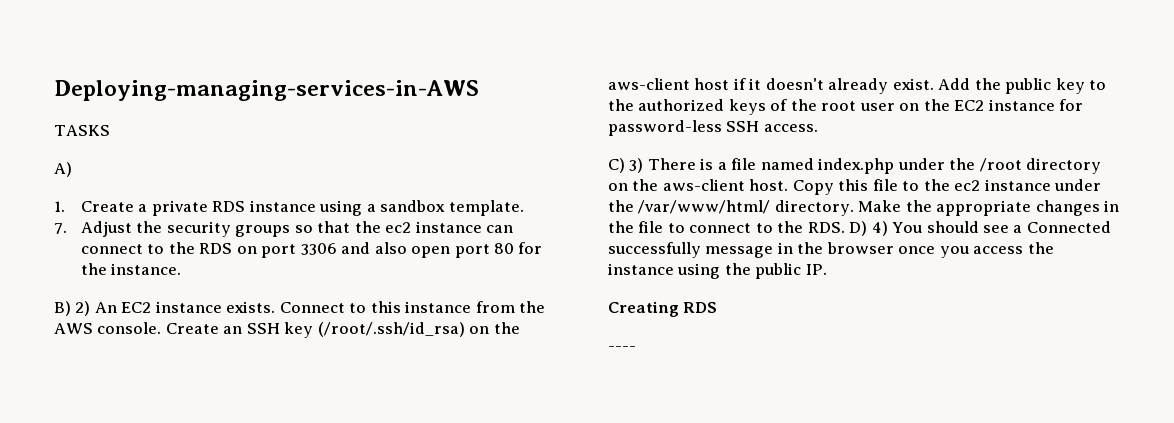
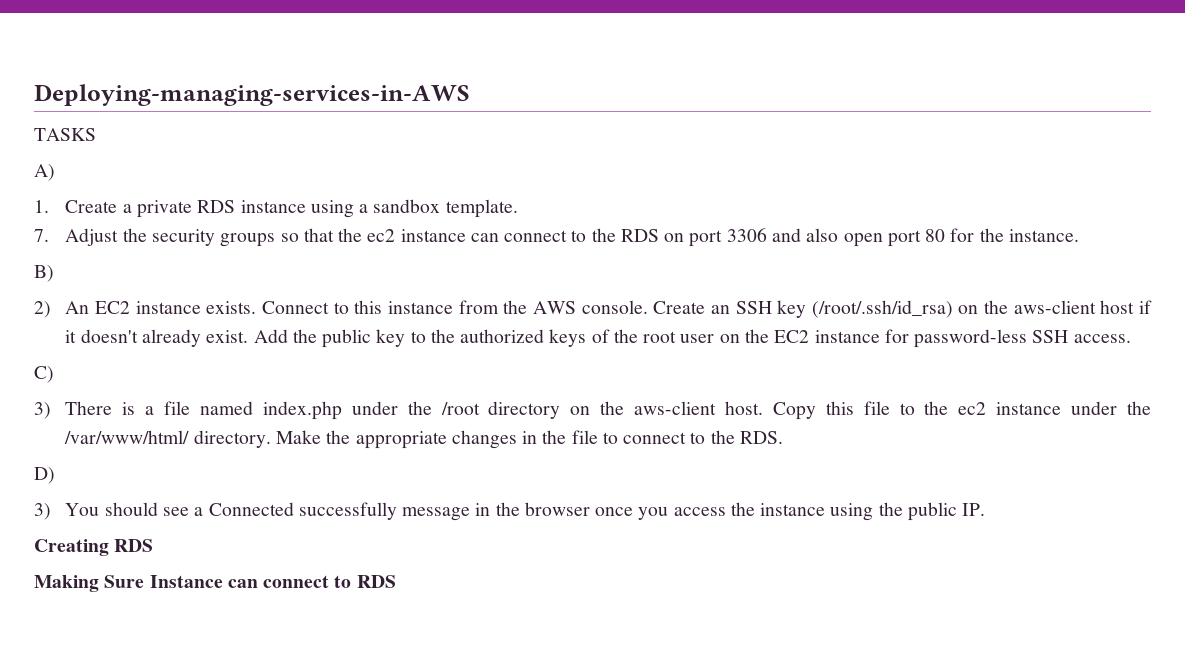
(71, 308) none -> (54, 273) //
(625, 165) none -> (54, 374) //
(845, 227) none -> (783, 437) //
[871,221,888,236] 4) -> [34,503,51,520] // 3)
[608,346,636,351] ---- -> [34,575,396,592] Making Sure Instance can connect to RDS

